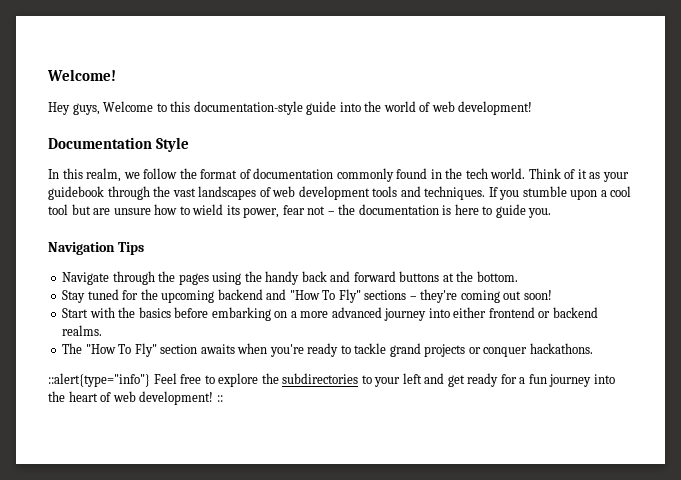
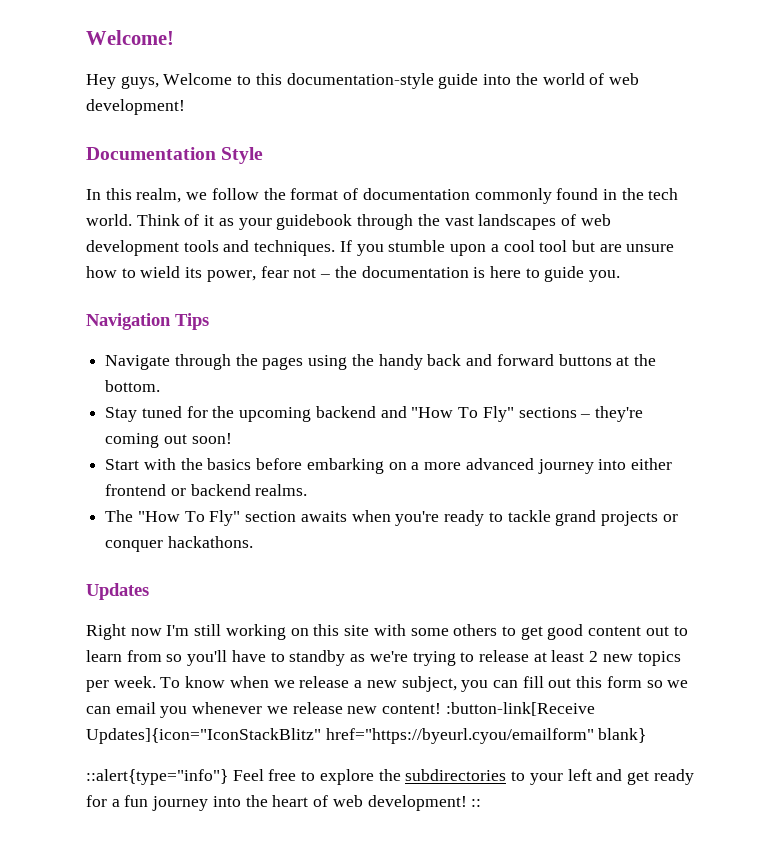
(593, 348) none -> [86,583,149,600] [86,624,688,640] [86,650,681,666] [86,676,689,692] [86,702,595,718] [86,728,647,744] // Updates // Right now I'm still working on this site with some others to get good content out to learn from so you'll have to standby as we're trying to release at least 2 new topics per week. To know when we release a new subject, you can fill out this form so we can email you whenever we release new content! :button-link[Receive Updates]{icon="IconStackBlitz" href="https://byeurl.cyou/emailform" blank}

